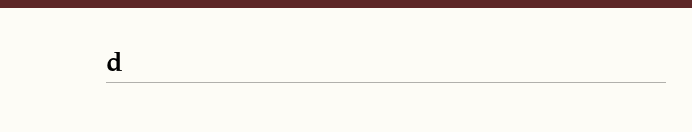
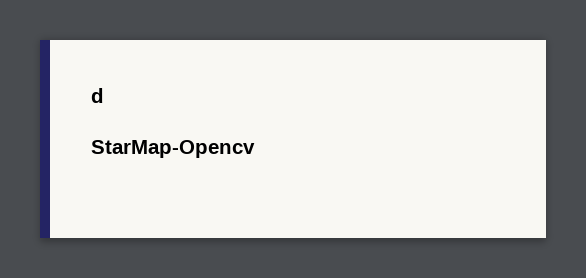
(123, 62) none -> [91,140,255,158] // StarMap-Opencv

